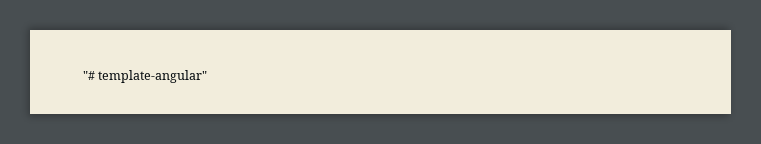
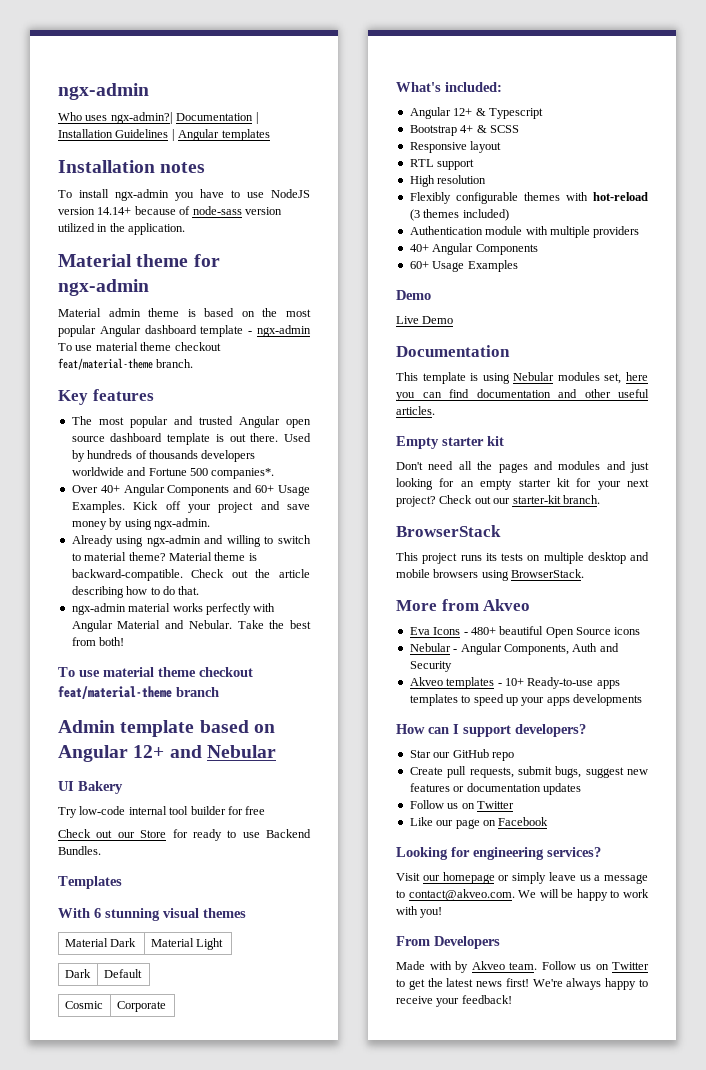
[83,70,208,83] "# template-angular" -> [58,83,149,100] [58,112,259,124] [58,129,270,141] [58,160,206,173] [58,189,310,201] [58,206,282,215] [58,223,186,235] [58,254,220,267] [58,279,149,296] [58,308,312,317] [58,325,311,337] [58,342,221,351] [58,358,194,370] [58,389,154,405] [71,416,311,428] [71,433,312,445] [71,450,256,462] [71,467,275,479] [71,484,310,496] [71,501,310,513] [71,518,210,530] [71,535,311,547] [71,552,257,561] [71,569,310,581] [71,586,200,598] [71,603,276,615] [71,620,311,632] [71,637,125,646] [58,667,253,677] [58,686,219,699] [58,720,275,737] [58,745,276,762] [58,781,123,794] [58,806,266,818] [58,829,311,841] [58,846,101,855] [58,876,122,889] [58,908,246,921] [64,938,137,947] [150,938,224,950] [64,969,91,978] [103,969,142,978] [64,1001,103,1009] [116,1001,166,1012] [396,82,502,92] [409,107,543,119] [409,125,519,136] [409,141,502,153] [409,159,475,170] [409,175,487,187] [409,192,648,204] [409,209,509,221] [409,226,640,238] [409,243,538,255] [409,260,518,272] [396,290,431,300] [396,316,454,324] [396,345,510,357] [396,372,648,384] [396,389,649,401] [396,406,435,415] [396,436,504,449] [396,461,649,473] [396,478,649,490] [396,495,600,507] [396,525,501,537] [396,552,649,564] [396,569,585,581] [396,599,531,611] [409,626,641,638] [409,643,619,655] [409,661,452,672] [409,677,620,689] [409,694,642,706] [396,724,586,737] [409,749,514,761] [409,766,648,778] [409,783,581,795] [409,800,514,809] [409,817,549,829] [396,847,601,860] [396,872,648,884] [396,889,649,901] [396,906,443,918] [396,936,500,949] [396,961,649,973] [396,978,648,990] [396,995,512,1007] ngx-admin // Who uses ngx-admin?| Documentation | Installation Guidelines | Angular templates // Installation notes // To install ngx-admin you have to use NodeJS version 14.14+ because of node-sass version utilized in the application. // Material theme for ngx-admin // Material admin theme is based on the most popular Angular dashboard template - ngx-admin To use material theme checkout feat/material-theme branch. // Key features // The most popular and trusted Angular open source dashboard template is out there. Used by hundreds of thousands developers worldwide and Fortune 500 companies*. // Over 40+ Angular Components and 60+ Usage Examples. Kick off your project and save money by using ngx-admin. // Already using ngx-admin and willing to switch to material theme? Material theme is backward-compatible. Check out the article describing how to do that. // ngx-admin material works perfectly with Angular Material and Nebular. Take the best from both! // To use material theme checkout feat/material-theme branch // Admin template based on Angular 12+ and Nebular // UI Bakery // Try low-code internal tool builder for free // Check out our Store for ready to use Backend Bundles. // Templates // With 6 stunning visual themes // Material Dark | Material Light // Dark | Default // Cosmic | Corporate // What's included: // Angular 12+ & Typescript // Bootstrap 4+ & SCSS // Responsive layout // RTL support // High resolution // Flexibly configurable themes with hot-reload (3 themes included) // Authentication module with multiple providers // 40+ Angular Components // 60+ Usage Examples // Demo // Live Demo // Documentation // This template is using Nebular modules set, here you can find documentation and other useful articles. // Empty starter kit // Don't need all the pages and modules and just looking for an empty starter kit for your next project? Check out our starter-kit branch. // BrowserStack // This project runs its tests on multiple desktop and mobile browsers using BrowserStack. // More from Akveo // Eva Icons - 480+ beautiful Open Source icons // Nebular - Angular Components, Auth and Security // Akveo templates - 10+ Ready-to-use apps templates to speed up your apps developments // How can I support developers? // Star our GitHub repo // Create pull requests, submit bugs, suggest new features or documentation updates // Follow us on Twitter // Like our page on Facebook // Looking for engineering services? // Visit our homepage or simply leave us a message to contact@akveo.com. We will be happy to work with you! // From Developers // Made with by Akveo team. Follow us on Twitter to get the latest news first! We're always happy to receive your feedback!

